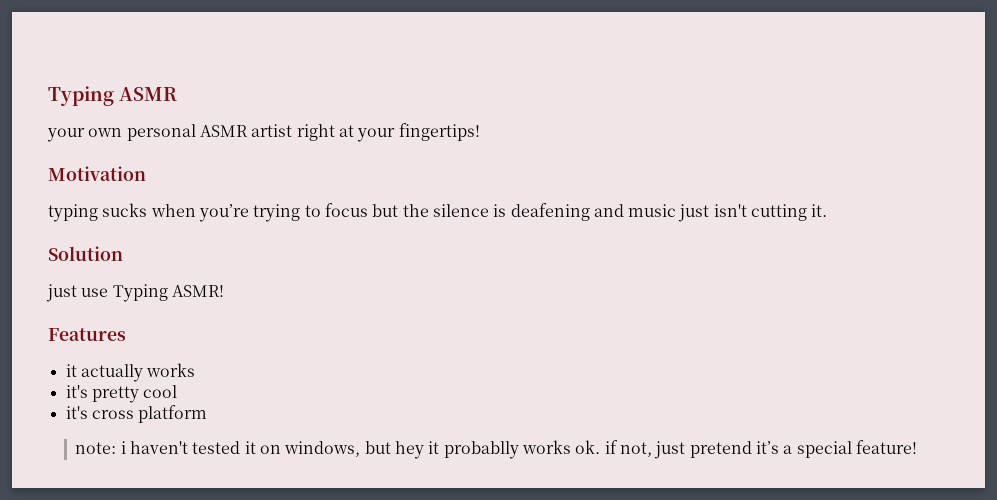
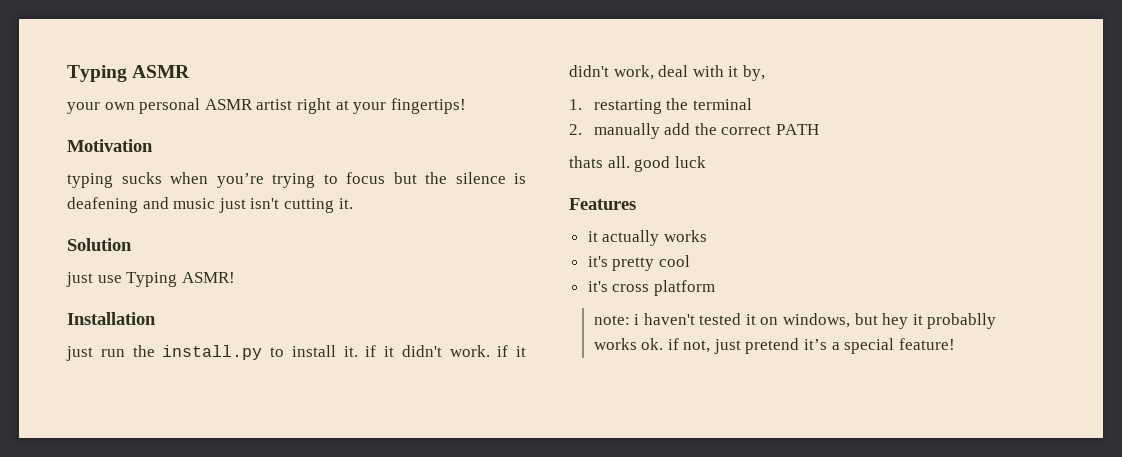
(224, 291) none -> [67,312,156,325] [66,345,526,361] [569,65,765,81] [569,98,752,114] [569,123,819,139] [569,156,706,172] // Installation // just run the install.py to install it. if it didn't work. if it didn't work, deal with it by, // 1. restarting the terminal // 2. manually add the correct PATH // thats all. good luck

